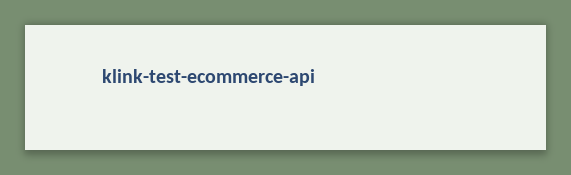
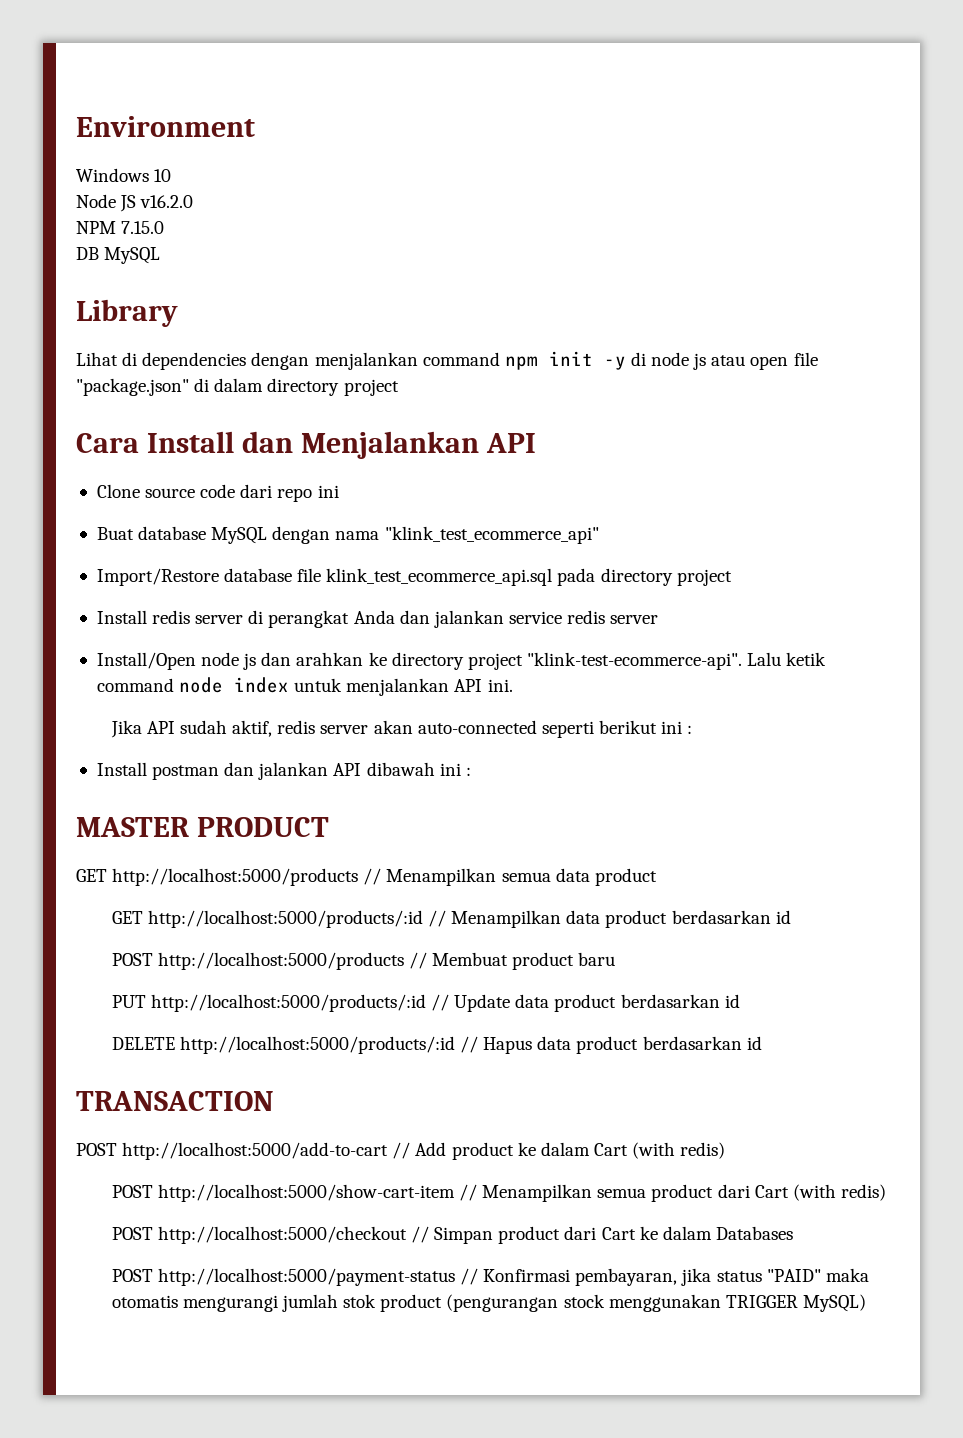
[102,69,315,86] klink-test-ecommerce-api -> [76,116,255,137] [76,168,172,182] [76,194,194,212] [76,221,165,234] [76,247,161,264] [76,299,178,327] [76,351,818,370] [76,378,399,396] [76,431,536,459] [96,484,339,502] [96,526,599,544] [96,568,732,586] [96,610,659,628] [96,652,827,670] [96,677,513,696] [110,720,693,738] [96,762,471,780] [76,817,329,837] [76,868,657,886] [111,910,791,928] [111,952,616,970] [111,994,740,1012] [111,1036,762,1054] [76,1091,274,1111] [76,1142,726,1160] [111,1184,886,1202] [111,1226,793,1244] [111,1268,869,1286] [111,1294,866,1312] Environment // Windows 10 // Node JS v16.2.0 // NPM 7.15.0 // DB MySQL // Library // Lihat di dependencies dengan menjalankan command npm init -y di node js atau open file "package.json" di dalam directory project // Cara Install dan Menjalankan API // Clone source code dari repo ini // Buat database MySQL dengan nama "klink_test_ecommerce_api" // Import/Restore database file klink_test_ecommerce_api.sql pada directory project // Install redis server di perangkat Anda dan jalankan service redis server // Install/Open node js dan arahkan ke directory project "klink-test-ecommerce-api". Lalu ketik command node index untuk menjalankan API ini. // Jika API sudah aktif, redis server akan auto-connected seperti berikut ini : // Install postman dan jalankan API dibawah ini : // MASTER PRODUCT // GET http://localhost:5000/products // Menampilkan semua data product // GET http://localhost:5000/products/:id // Menampilkan data product berdasarkan id // POST http://localhost:5000/products // Membuat product baru // PUT http://localhost:5000/products/:id // Update data product berdasarkan id // DELETE http://localhost:5000/products/:id // Hapus data product berdasarkan id // TRANSACTION // POST http://localhost:5000/add-to-cart // Add product ke dalam Cart (with redis) // POST http://localhost:5000/show-cart-item // Menampilkan semua product dari Cart (with redis) // POST http://localhost:5000/checkout // Simpan product dari Cart ke dalam Databases // POST http://localhost:5000/payment-status // Konfirmasi pembayaran, jika status "PAID" maka otomatis mengurangi jumlah stok product (pengurangan stock menggunakan TRIGGER MySQL)

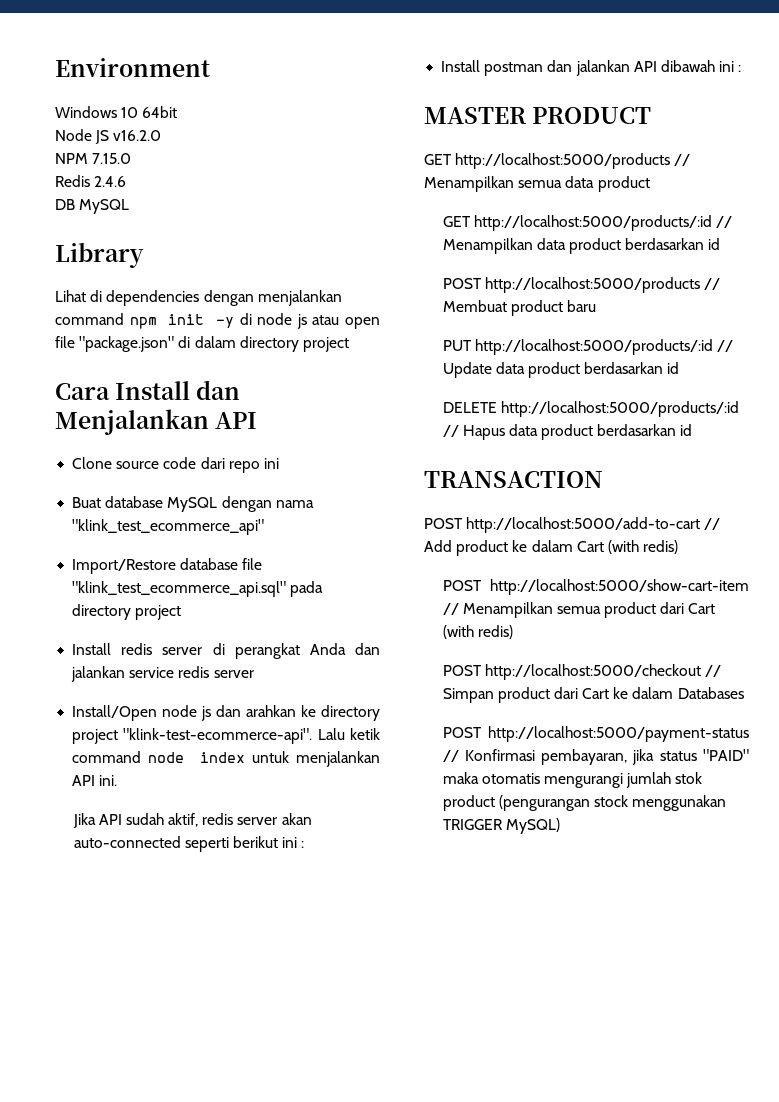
(172, 175) none -> [142,106,178,118] 64bit
(165, 227) none -> [55,175,127,187] // Redis 2.4.6
[326,568,553,586] klink_test_ecommerce_api.sql -> [72,581,287,597] "klink_test_ecommerce_api.sql"

